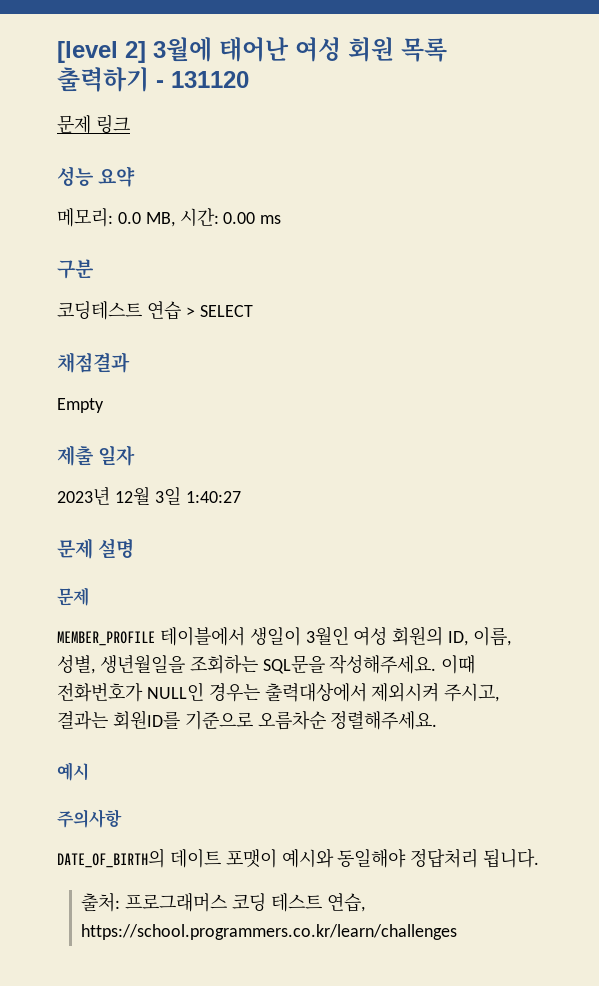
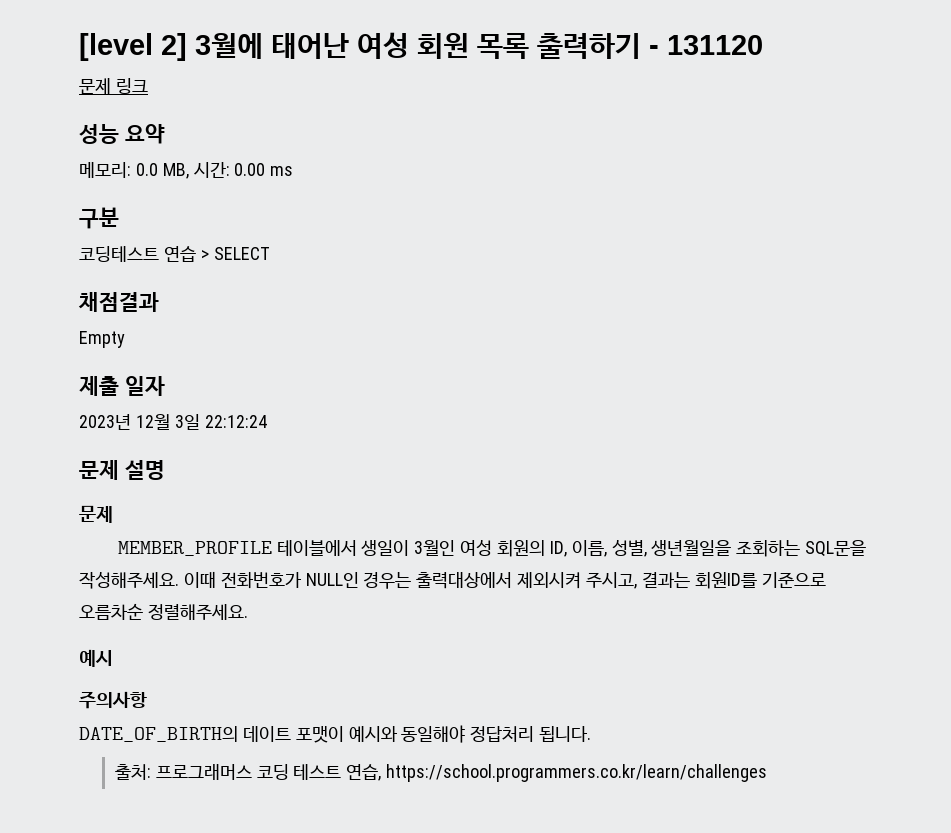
[185,491,241,503] 1:40:27 -> [204,415,267,428] 22:12:24

